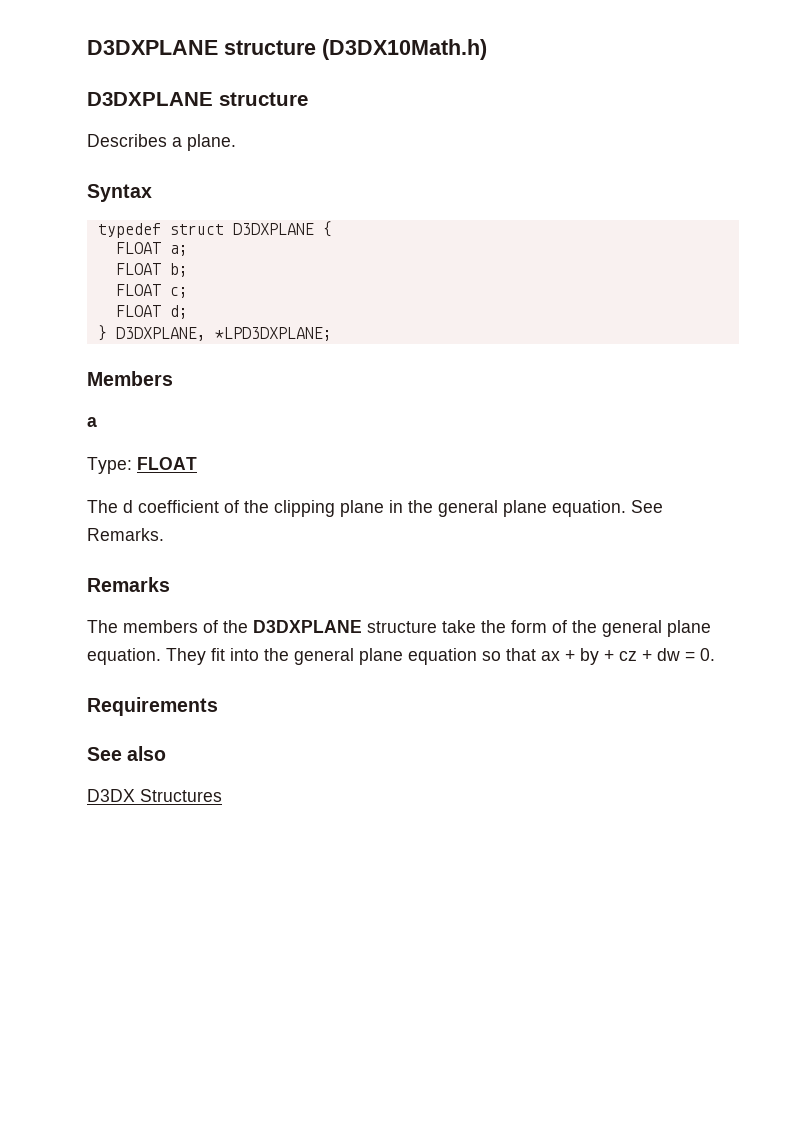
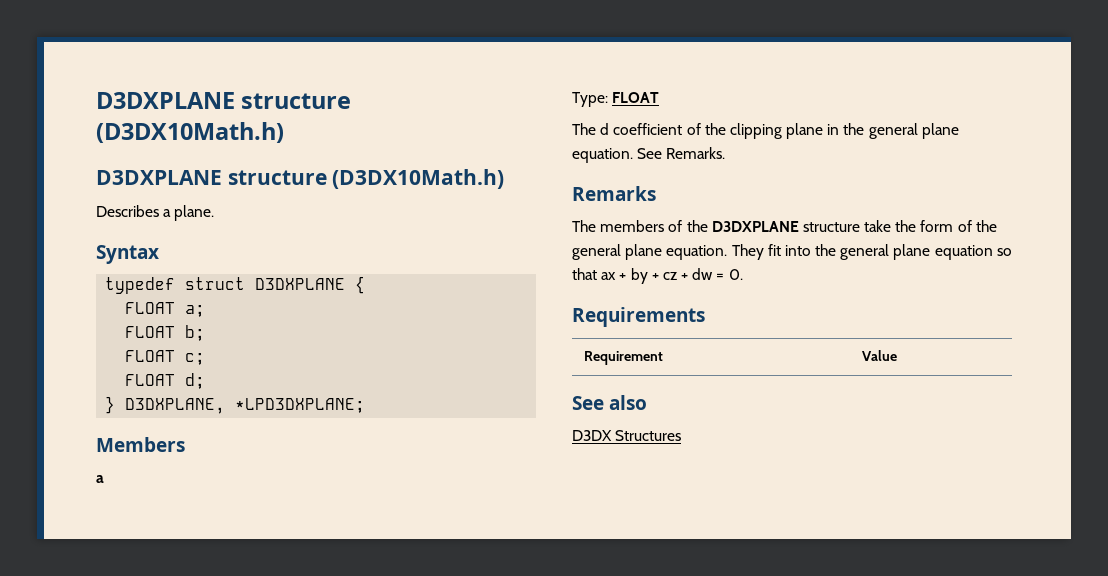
(308, 99) none -> [332,169,505,189] (D3DX10Math.h)
(218, 706) none -> [583,351,663,365] [861,350,897,361] // Requirement | Value

